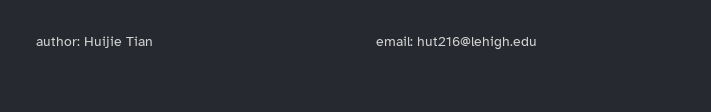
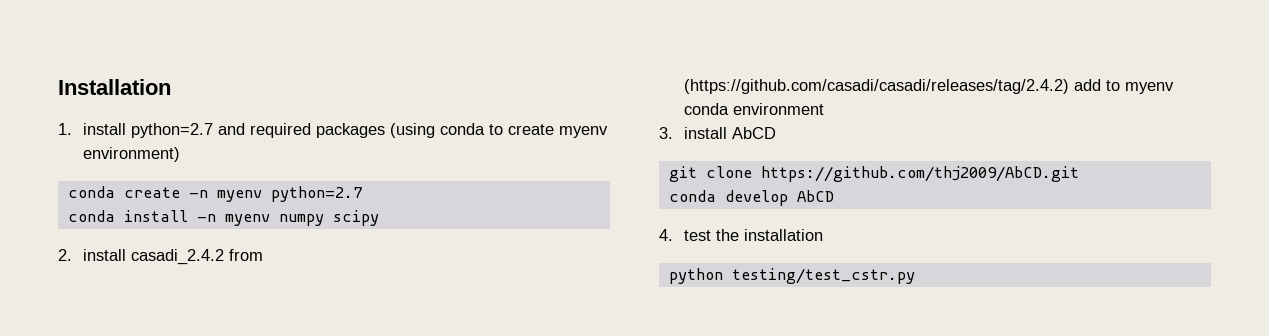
[36,36,153,48] [376,36,537,50] author: Huijie Tian // email: hut216@lehigh.edu -> [58,79,171,95] [58,123,609,138] [83,147,181,162] [67,186,362,202] [67,210,379,226] [58,249,264,265] [684,79,1175,94] [684,103,825,115] [659,127,777,139] [668,166,1079,182] [668,190,834,206] [659,229,824,241] [668,268,915,284] Installation // 1. install python=2.7 and required packages (using conda to create myenv environment) // conda create -n myenv python=2.7 // conda install -n myenv numpy scipy // 2. install casadi_2.4.2 from (https://github.com/casadi/casadi/releases/tag/2.4.2) add to myenv conda environment // 3. install AbCD // git clone https://github.com/thj2009/AbCD.git // conda develop AbCD // 4. test the installation // python testing/test_cstr.py

